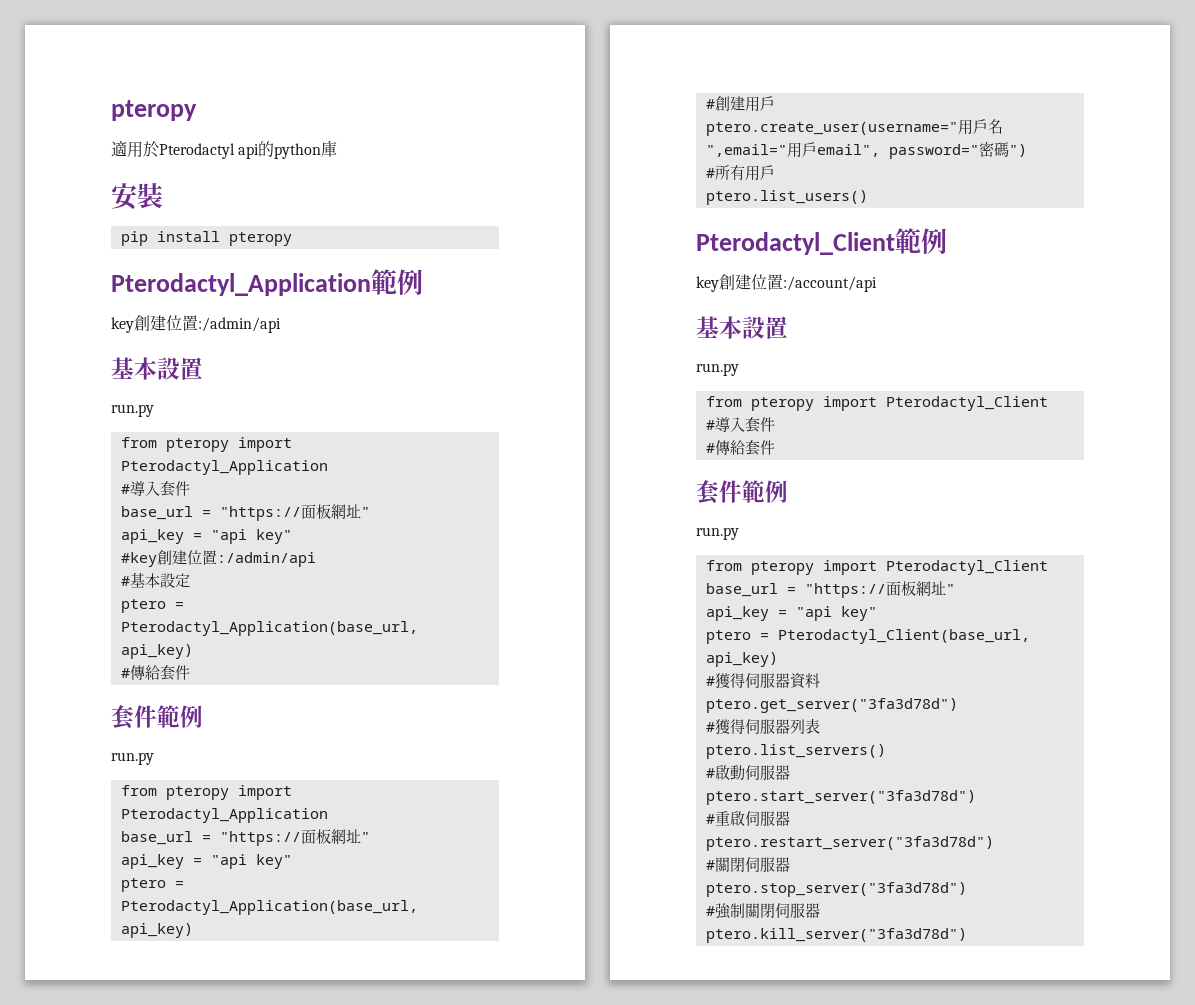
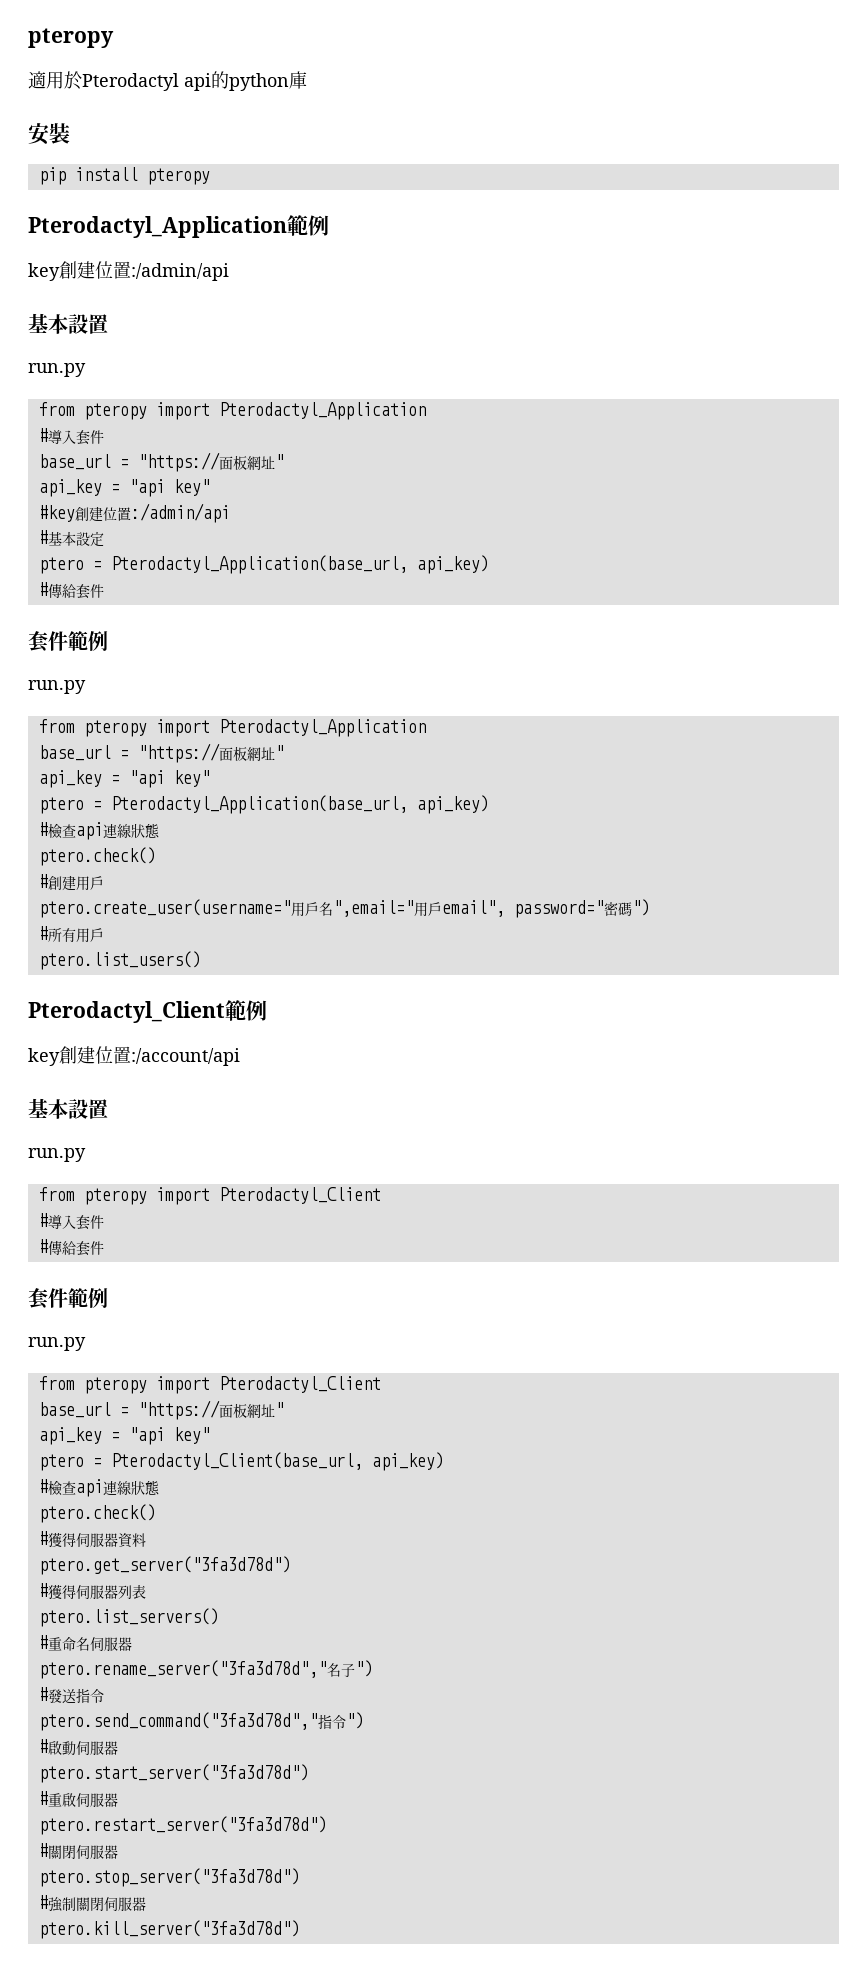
(193, 930) none -> [38,822,160,840] [38,847,156,866] // #檢查api連線狀態 // ptero.check()
(778, 659) none -> [38,1479,160,1497] [38,1504,156,1523] // #檢查api連線狀態 // ptero.check()
(886, 751) none -> [38,1635,132,1651] [38,1660,373,1679] [38,1687,104,1704] [38,1712,364,1731] // #重命名伺服器 // ptero.rename_server("3fa3d78d","名子") // #發送指令 // ptero.send_command("3fa3d78d","指令")

